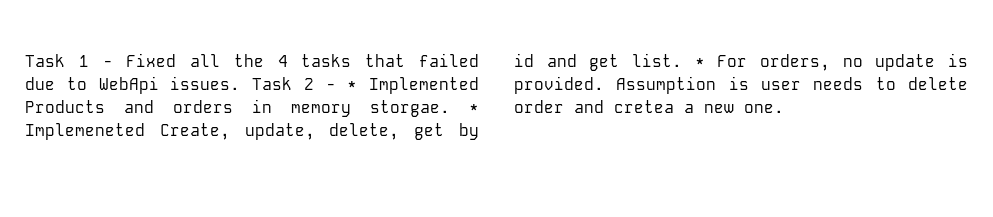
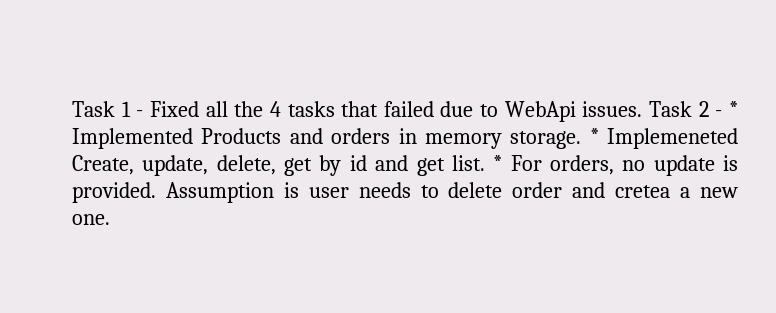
[370,100,450,117] storgae. -> [510,131,582,149] storage.

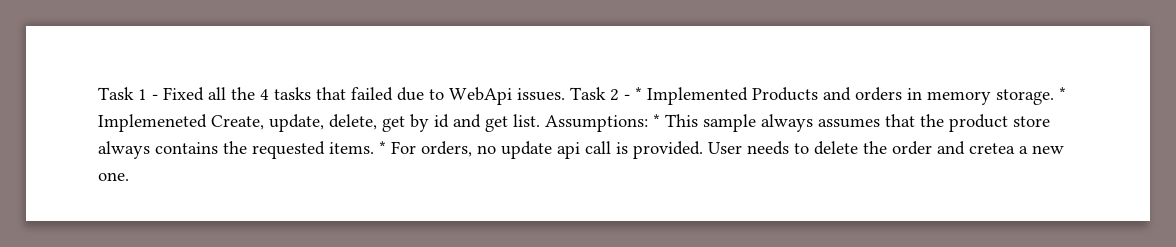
(485, 163) none -> [545,114,1050,132] [98,141,374,159] Assumptions: * This sample always assumes that the product store always contains the requested items.
[723,155,738,171] [72,182,349,203] is provided. Assumption is user -> [557,141,742,159] api call is provided. User
(503, 190) none -> [863,141,887,154] the

